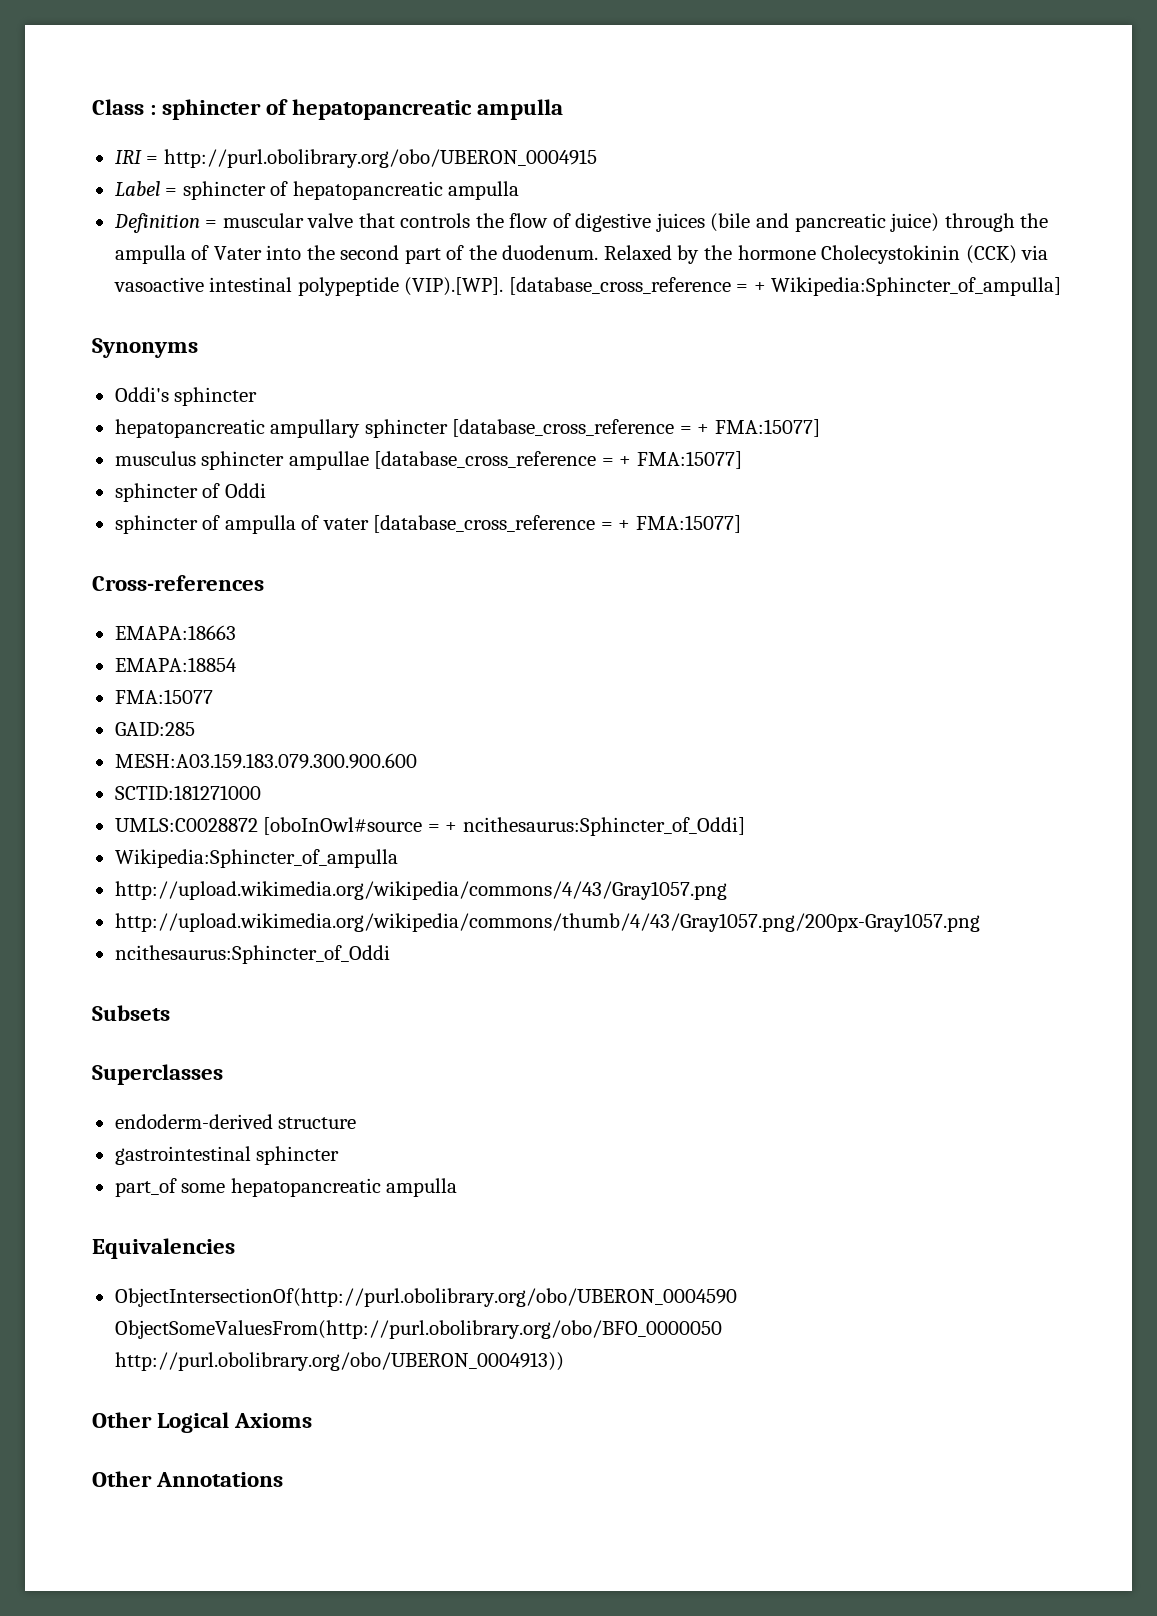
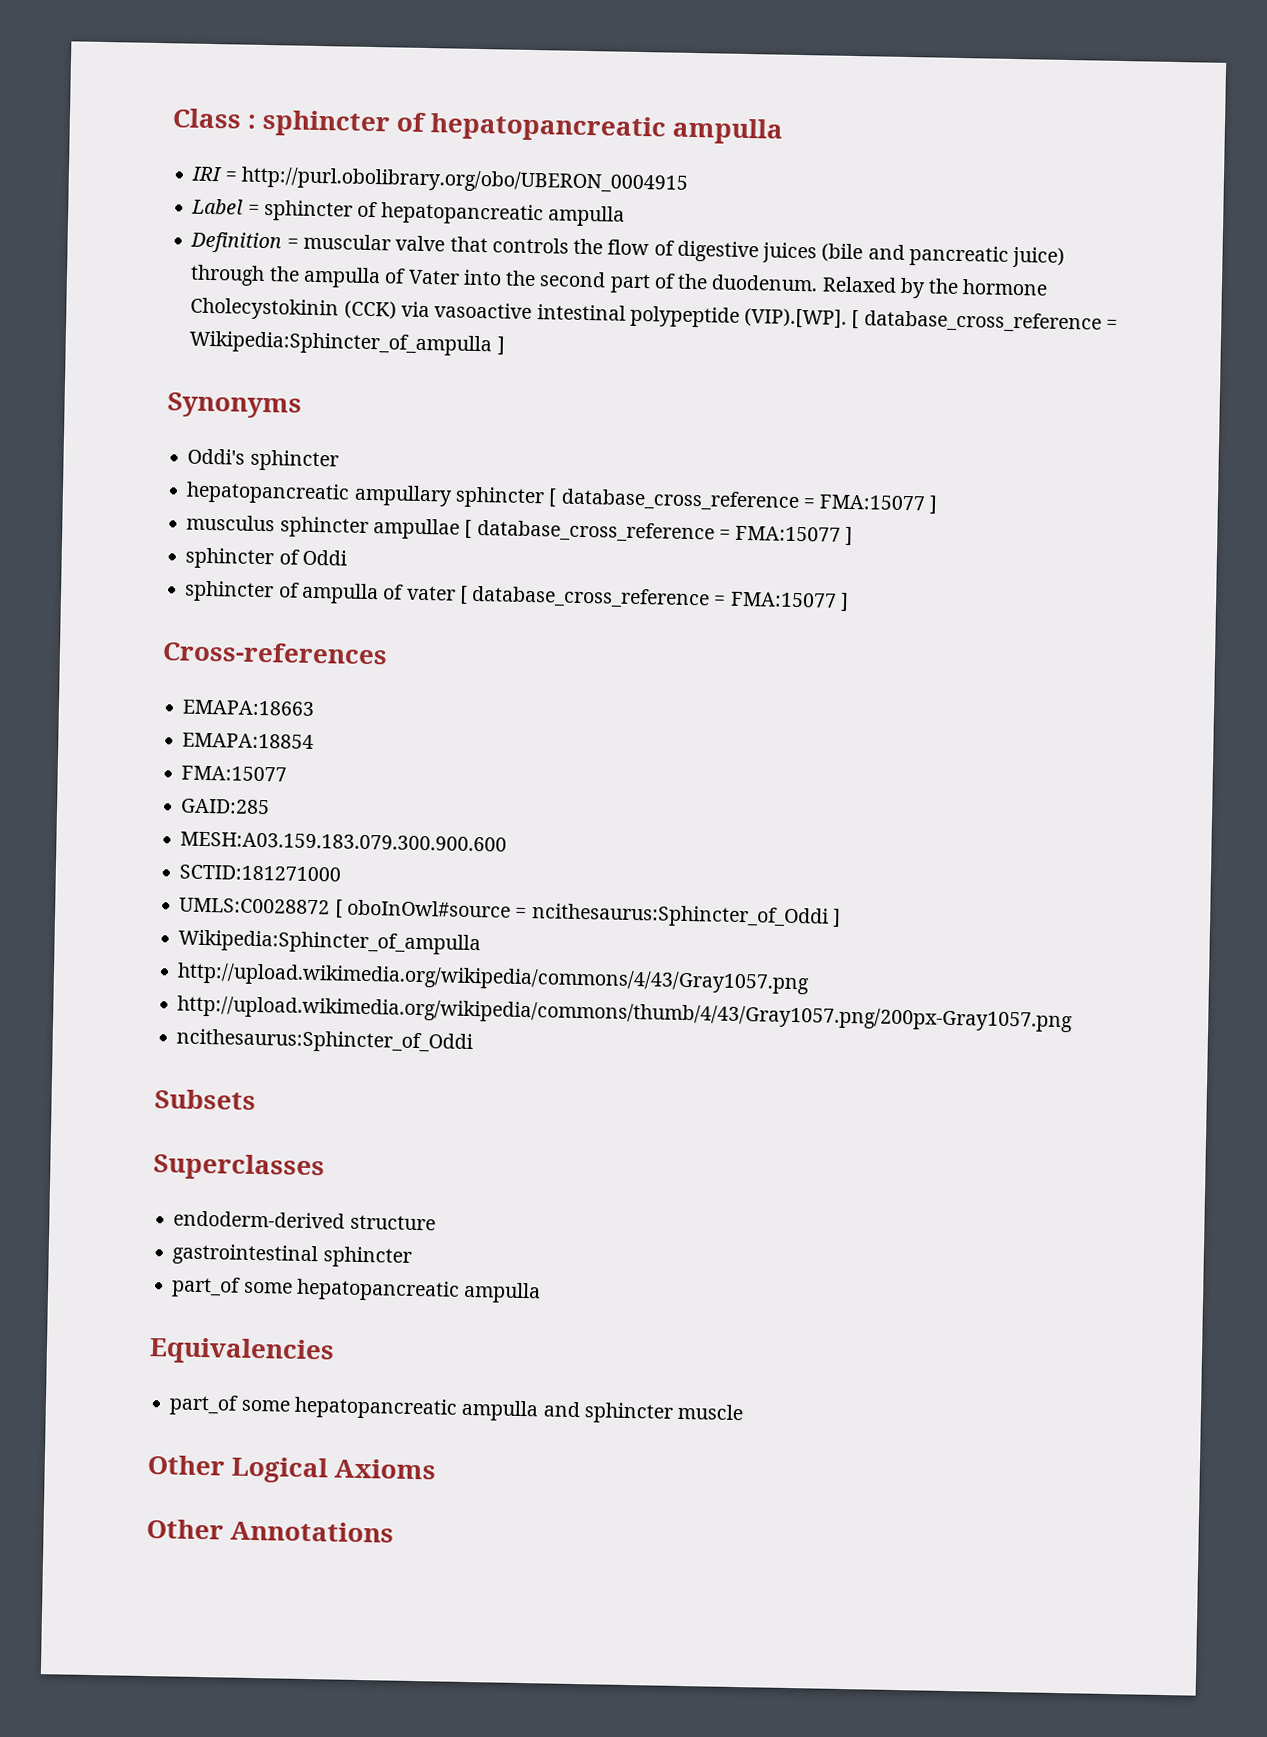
[508,277,1062,296] [database_cross_reference = + Wikipedia:Sphincter_of_ampulla] -> [851,309,1118,334] [189,330,505,357] [ database_cross_reference = Wikipedia:Sphincter_of_ampulla ]
[452,419,820,437] [114,451,742,470] [database_cross_reference = + FMA:15077] // musculus sphincter ampullae [database_cross_reference = + FMA:15077] -> [548,488,939,515] [186,514,854,547] [ database_cross_reference = FMA:15077 ] // musculus sphincter ampullae [ database_cross_reference = FMA:15077 ]
[373,515,741,533] [database_cross_reference = + FMA:15077] -> [458,585,849,612] [ database_cross_reference = FMA:15077 ]
[263,817,745,836] [oboInOwl#source = + ncithesaurus:Sphincter_of_Oddi] -> [334,899,841,929] [ oboInOwl#source = ncithesaurus:Sphincter_of_Oddi ]
[114,1288,737,1307] [114,1320,722,1339] [114,1352,564,1371] ObjectIntersectionOf(http://purl.obolibrary.org/obo/UBERON_0004590 ObjectSomeValuesFrom(http://purl.obolibrary.org/obo/BFO_0000050 http://purl.obolibrary.org/obo/UBERON_0004913)) -> [169,1394,744,1424] part_of some hepatopancreatic ampulla and sphincter muscle

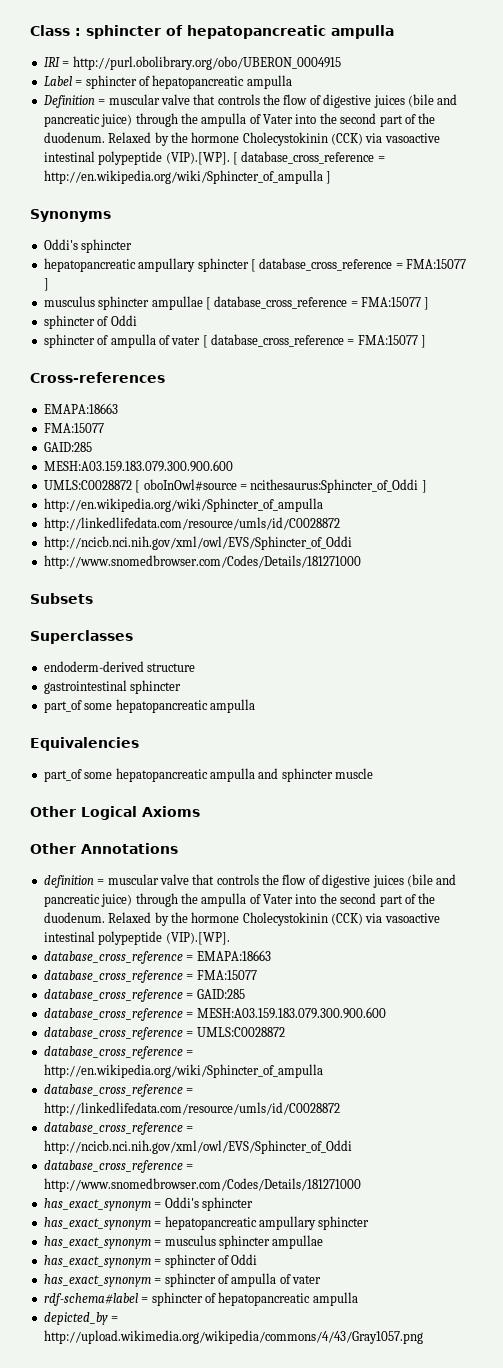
[189,330,493,357] Wikipedia:Sphincter_of_ampulla -> [43,170,323,184] http://en.wikipedia.org/wiki/Sphincter_of_ampulla
[182,732,315,750] // EMAPA:18854 -> (118, 408) none
[179,864,342,882] // SCTID:181271000 -> (233, 466) none
[178,929,482,956] [177,962,811,995] [177,995,1074,1033] [176,1028,474,1055] Wikipedia:Sphincter_of_ampulla // http://upload.wikimedia.org/wikipedia/commons/4/43/Gray1057.png // http://upload.wikimedia.org/wikipedia/commons/thumb/4/43/Gray1057.png/200px-Gray1057.png // ncithesaurus:Sphincter_of_Oddi -> [43,498,323,512] [43,517,340,531] [43,536,352,550] [43,555,361,569] http://en.wikipedia.org/wiki/Sphincter_of_ampulla // http://linkedlifedata.com/resource/umls/id/C0028872 // http://ncicb.nci.nih.gov/xml/owl/EVS/Sphincter_of_Oddi // http://www.snomedbrowser.com/Codes/Details/181271000
(395, 1531) none -> [43,874,457,888] [43,893,436,907] [43,912,440,926] [43,931,230,945] [43,950,271,964] [43,970,257,983] [43,989,245,1002] [43,1007,386,1021] [43,1027,285,1040] [43,1046,194,1059] [43,1064,323,1078] [43,1084,194,1097] [43,1102,340,1116] [43,1122,194,1135] [43,1140,352,1154] [43,1160,194,1173] [43,1178,361,1192] [43,1197,253,1211] [43,1216,370,1230] [43,1235,324,1249] [43,1254,258,1268] [43,1273,321,1287] [43,1292,358,1306] [43,1312,119,1325] [43,1330,423,1344] // definition = muscular valve that controls the flow of digestive juices (bile and pancreatic juice) through the ampulla of Vater into the second part of the duodenum. Relaxed by the hormone Cholecystokinin (CCK) via vasoactive intestinal polypeptide (VIP).[WP]. // database_cross_reference = EMAPA:18663 // database_cross_reference = FMA:15077 // database_cross_reference = GAID:285 // database_cross_reference = MESH:A03.159.183.079.300.900.600 // database_cross_reference = UMLS:C0028872 // database_cross_reference = http://en.wikipedia.org/wiki/Sphincter_of_ampulla // database_cross_reference = http://linkedlifedata.com/resource/umls/id/C0028872 // database_cross_reference = http://ncicb.nci.nih.gov/xml/owl/EVS/Sphincter_of_Oddi // database_cross_reference = http://www.snomedbrowser.com/Codes/Details/181271000 // has_exact_synonym = Oddi's sphincter // has_exact_synonym = hepatopancreatic ampullary sphincter // has_exact_synonym = musculus sphincter ampullae // has_exact_synonym = sphincter of Oddi // has_exact_synonym = sphincter of ampulla of vater // rdf-schema#label = sphincter of hepatopancreatic ampulla // depicted_by = http://upload.wikimedia.org/wikipedia/commons/4/43/Gray1057.png

